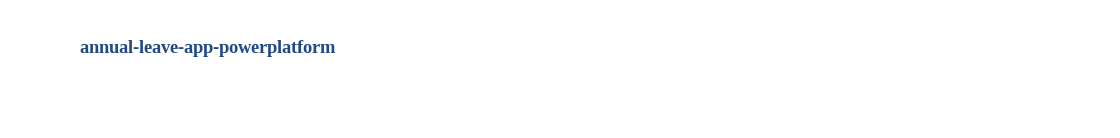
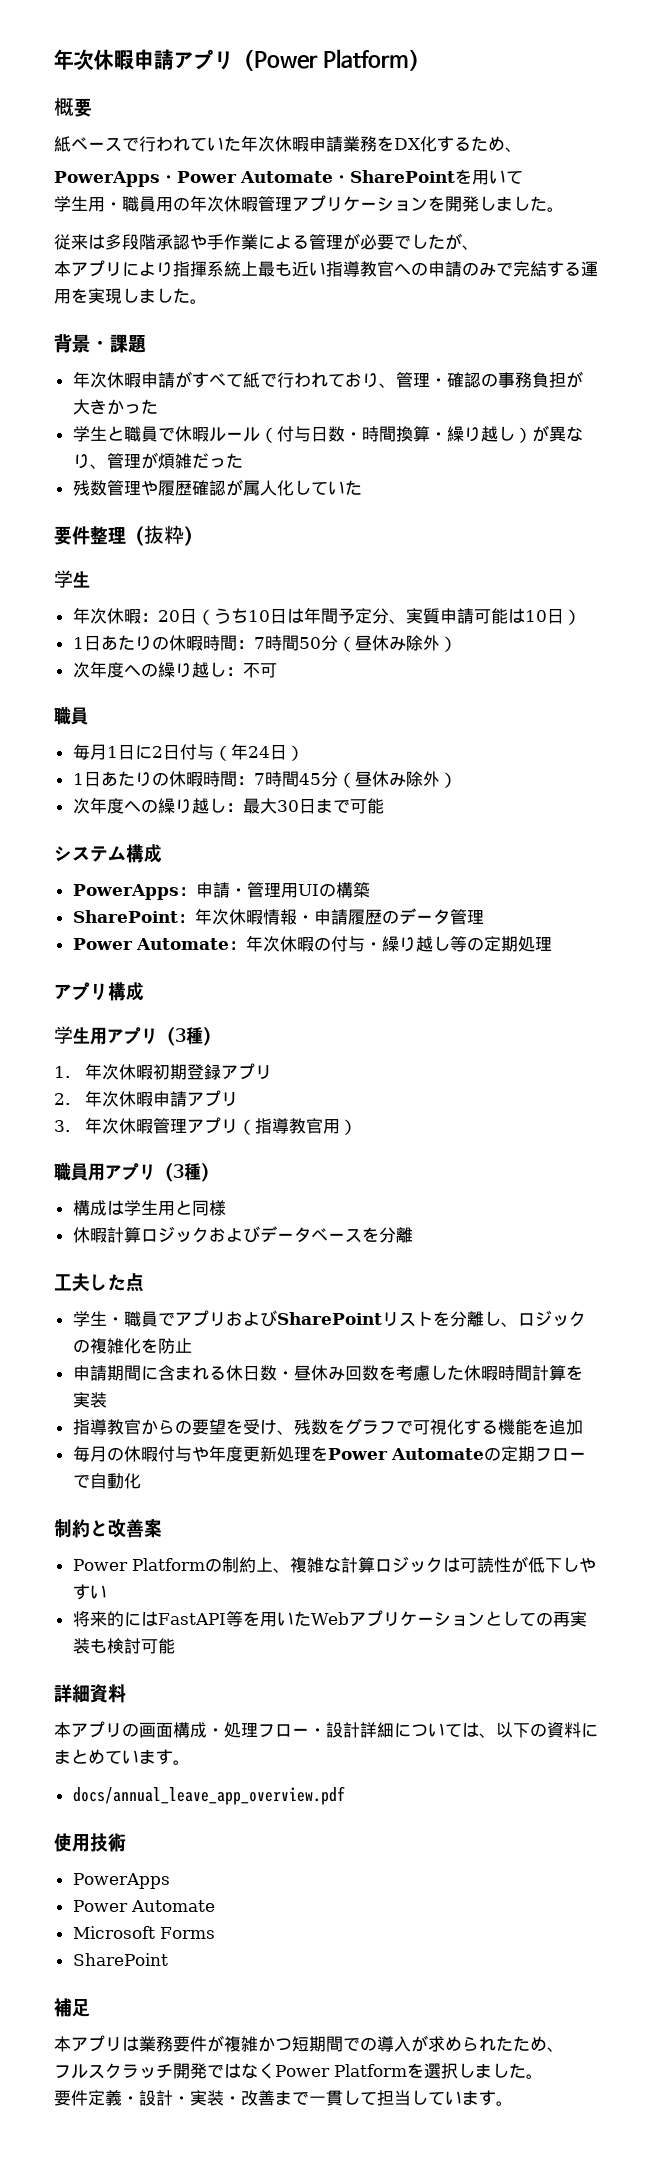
[80,40,336,57] annual-leave-app-powerplatform -> [54,49,429,71] [54,97,92,117] [54,135,522,152] [54,169,523,187] [54,195,564,212] [54,233,479,250] [54,260,598,277] [54,288,207,304] [54,334,146,353] [72,371,583,388] [72,399,158,415] [72,425,583,443] [72,452,243,469] [72,479,362,496] [54,525,202,546] [54,570,90,588] [72,607,581,625] [72,635,457,652] [72,661,277,678] [54,706,88,725] [72,743,304,761] [72,771,457,788] [72,797,384,814] [54,844,162,863] [72,882,370,900] [72,908,484,925] [72,935,552,952] [54,982,144,1001] [54,1026,220,1046] [54,1063,272,1080] [54,1090,238,1107] [54,1117,357,1135] [54,1162,218,1182] [72,1200,226,1216] [72,1226,413,1243] [54,1273,144,1292] [72,1310,586,1327] [72,1338,192,1354] [72,1365,583,1381] [72,1392,107,1408] [72,1418,583,1435] [72,1445,586,1462] [72,1473,141,1489] [54,1518,162,1538] [72,1556,596,1573] [72,1584,107,1600] [72,1610,587,1627] [72,1638,175,1654] [54,1684,126,1703] [54,1721,598,1738] [54,1749,190,1765] [72,1786,345,1805] [54,1833,126,1852] [72,1873,170,1889] [72,1900,215,1912] [72,1926,215,1939] [72,1953,168,1966] [54,1998,90,2017] [54,2035,564,2052] [54,2063,543,2079] [54,2090,513,2106] 年次休暇申請アプリ（Power Platform） // 概要 // 紙ベースで行われていた年次休暇申請業務をDX化するため、 // PowerApps・Power Automate・SharePointを用いて // 学生用・職員用の年次休暇管理アプリケーションを開発しました。 // 従来は多段階承認や手作業による管理が必要でしたが、 // 本アプリにより指揮系統上最も近い指導教官への申請のみで完結する運用を実現しました。 // 背景・課題 // 年次休暇申請がすべて紙で行われており、管理・確認の事務負担が大きかった // 学生と職員で休暇ルール（付与日数・時間換算・繰り越し）が異なり、管理が煩雑だった // 残数管理や履歴確認が属人化していた // 要件整理（抜粋） // 学生 // 年次休暇：20日（うち10日は年間予定分、実質申請可能は10日） // 1日あたりの休暇時間：7時間50分（昼休み除外） // 次年度への繰り越し：不可 // 職員 // 毎月1日に2日付与（年24日） // 1日あたりの休暇時間：7時間45分（昼休み除外） // 次年度への繰り越し：最大30日まで可能 // システム構成 // PowerApps：申請・管理用UIの構築 // SharePoint：年次休暇情報・申請履歴のデータ管理 // Power Automate：年次休暇の付与・繰り越し等の定期処理 // アプリ構成 // 学生用アプリ（3種） // 1.年次休暇初期登録アプリ // 2.年次休暇申請アプリ // 3.年次休暇管理アプリ（指導教官用） // 職員用アプリ（3種） // 構成は学生用と同様 // 休暇計算ロジックおよびデータベースを分離 // 工夫した点 // 学生・職員でアプリおよびSharePointリストを分離し、ロジックの複雑化を防止 // 申請期間に含まれる休日数・昼休み回数を考慮した休暇時間計算を実装 // 指導教官からの要望を受け、残数をグラフで可視化する機能を追加 // 毎月の休暇付与や年度更新処理をPower Automateの定期フローで自動化 // 制約と改善案 // Power Platformの制約上、複雑な計算ロジックは可読性が低下しやすい // 将来的にはFastAPI等を用いたWebアプリケーションとしての再実装も検討可能 // 詳細資料 // 本アプリの画面構成・処理フロー・設計詳細については、以下の資料にまとめています。 // docs/annual_leave_app_overview.pdf // 使用技術 // PowerApps // Power Automate // Microsoft Forms // SharePoint // 補足 // 本アプリは業務要件が複雑かつ短期間での導入が求められたため、 // フルスクラッチ開発ではなくPower Platformを選択しました。 // 要件定義・設計・実装・改善まで一貫して担当しています。

